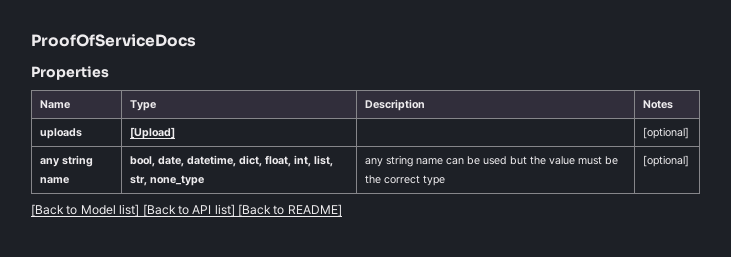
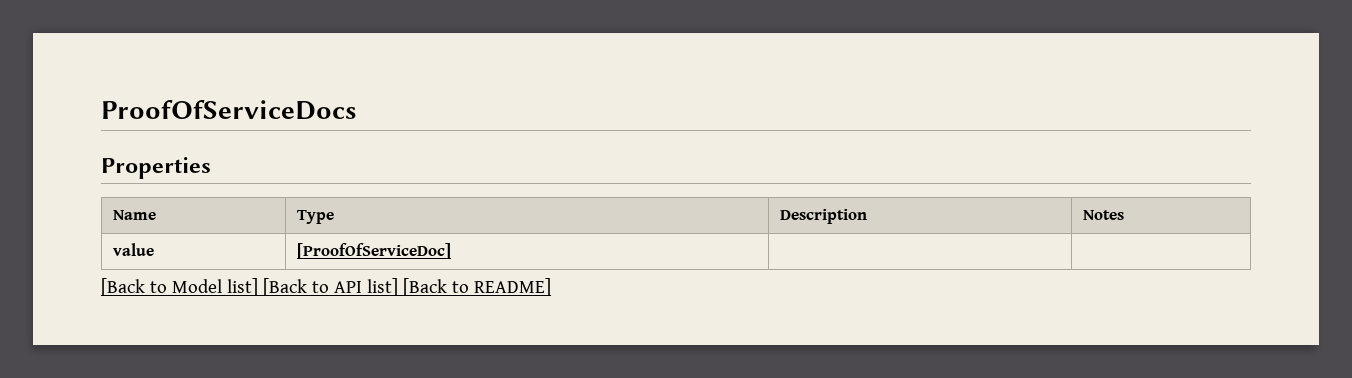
[39,128,82,139] [129,127,175,139] [642,127,689,139] [39,155,93,167] [39,177,69,184] [129,155,333,167] [129,175,204,186] [364,155,618,167] [364,175,445,186] [642,155,689,167] uploads | [Upload] | | [optional] // any string name | bool, date, datetime, dict, float, int, list, str, none_type | any string name can be used but the value must be the correct type | [optional] -> [113,243,155,256] [297,243,452,259] value | [ProofOfServiceDoc] | |

